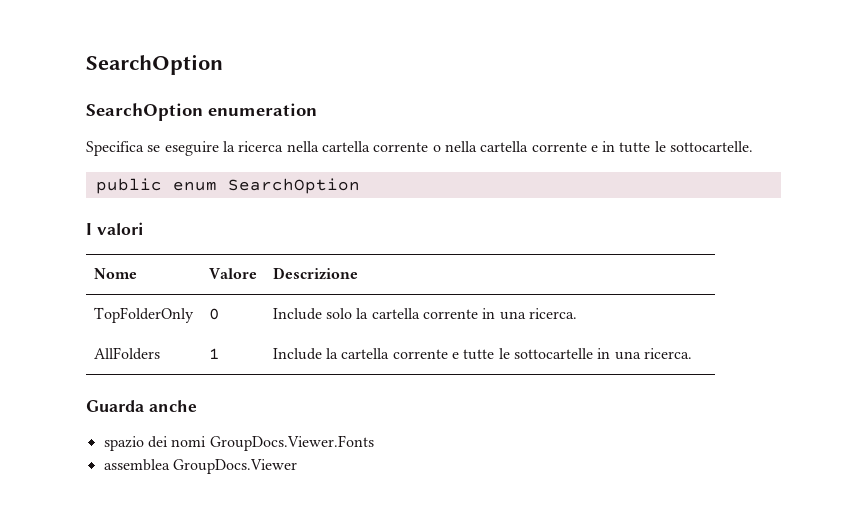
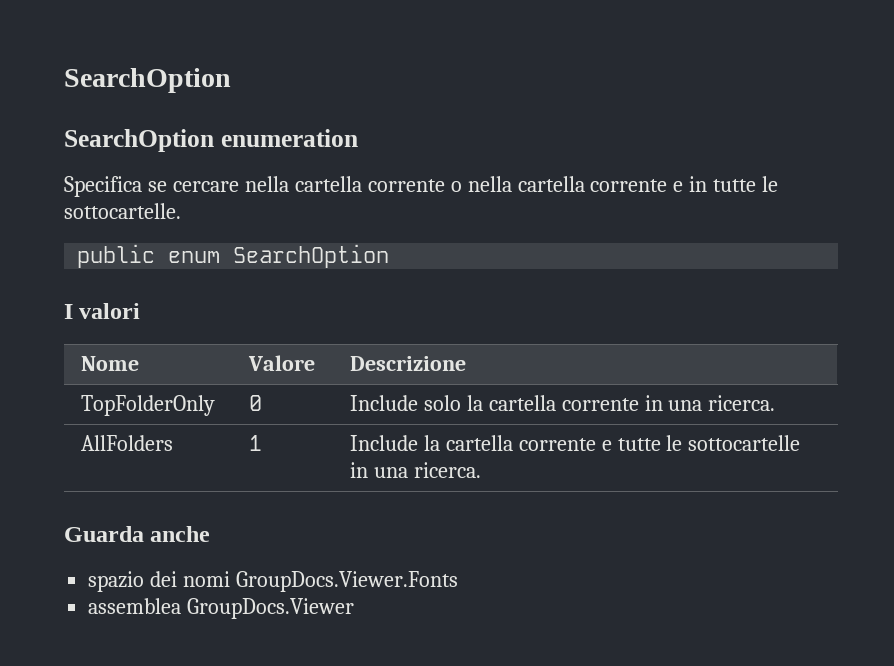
[164,141,284,156] eseguire la ricerca -> [172,181,239,192] cercare

